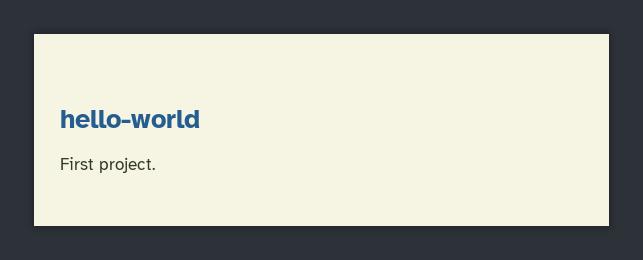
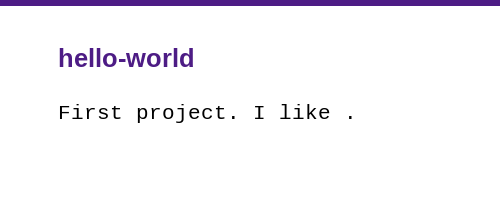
(155, 165) none -> [253,104,357,119] I like .

